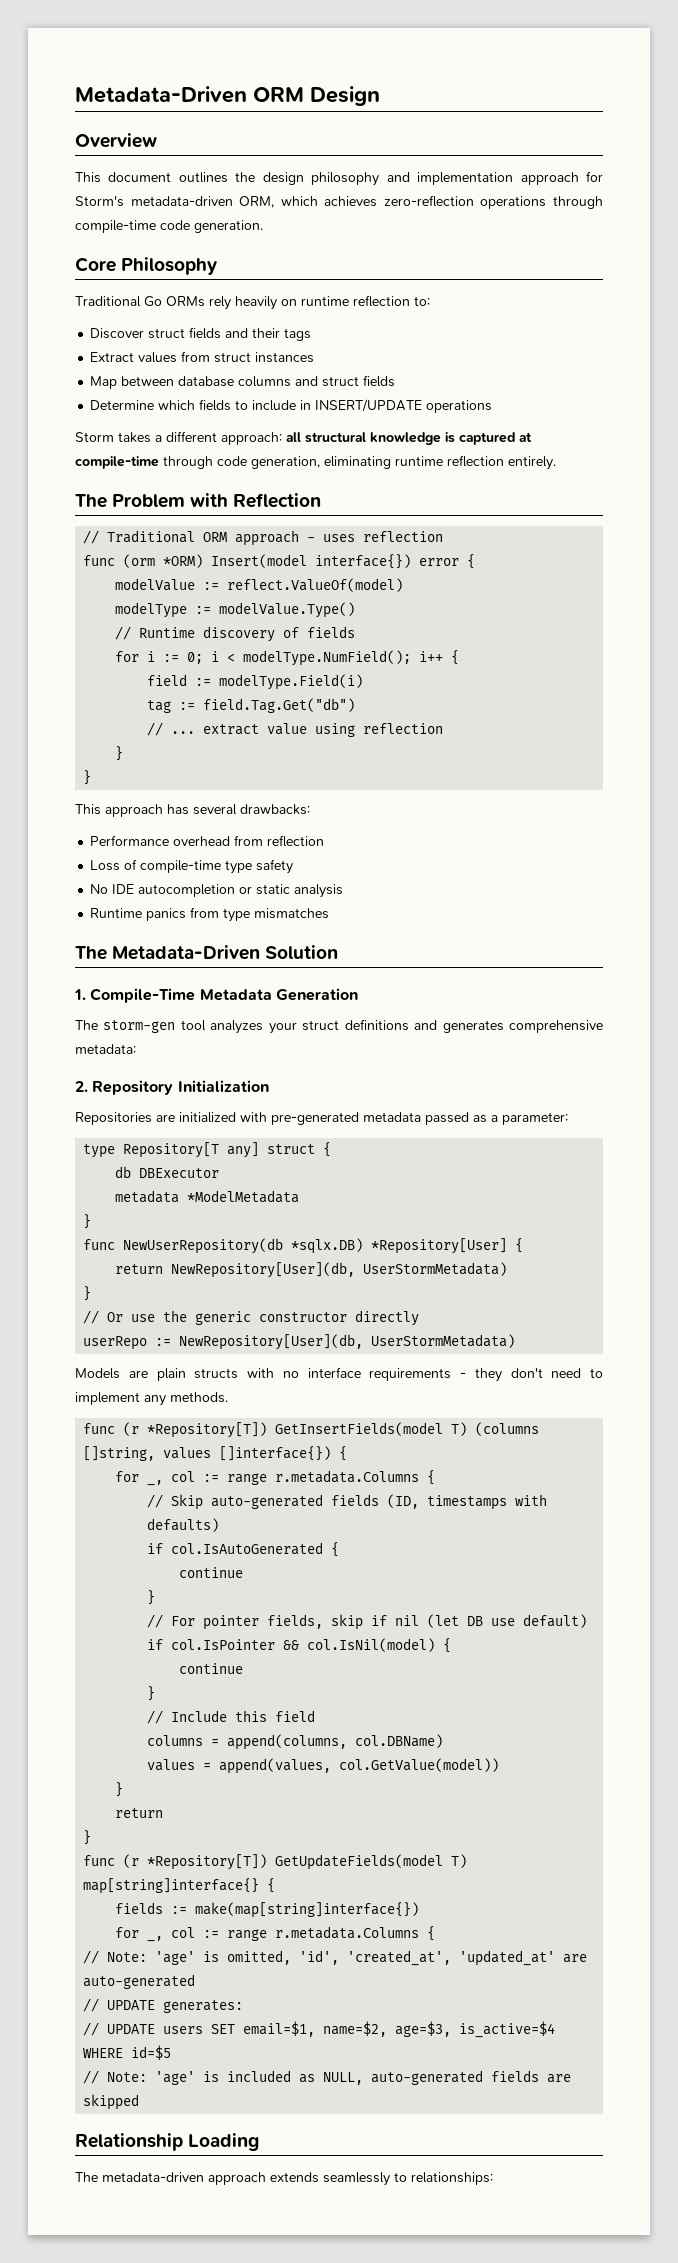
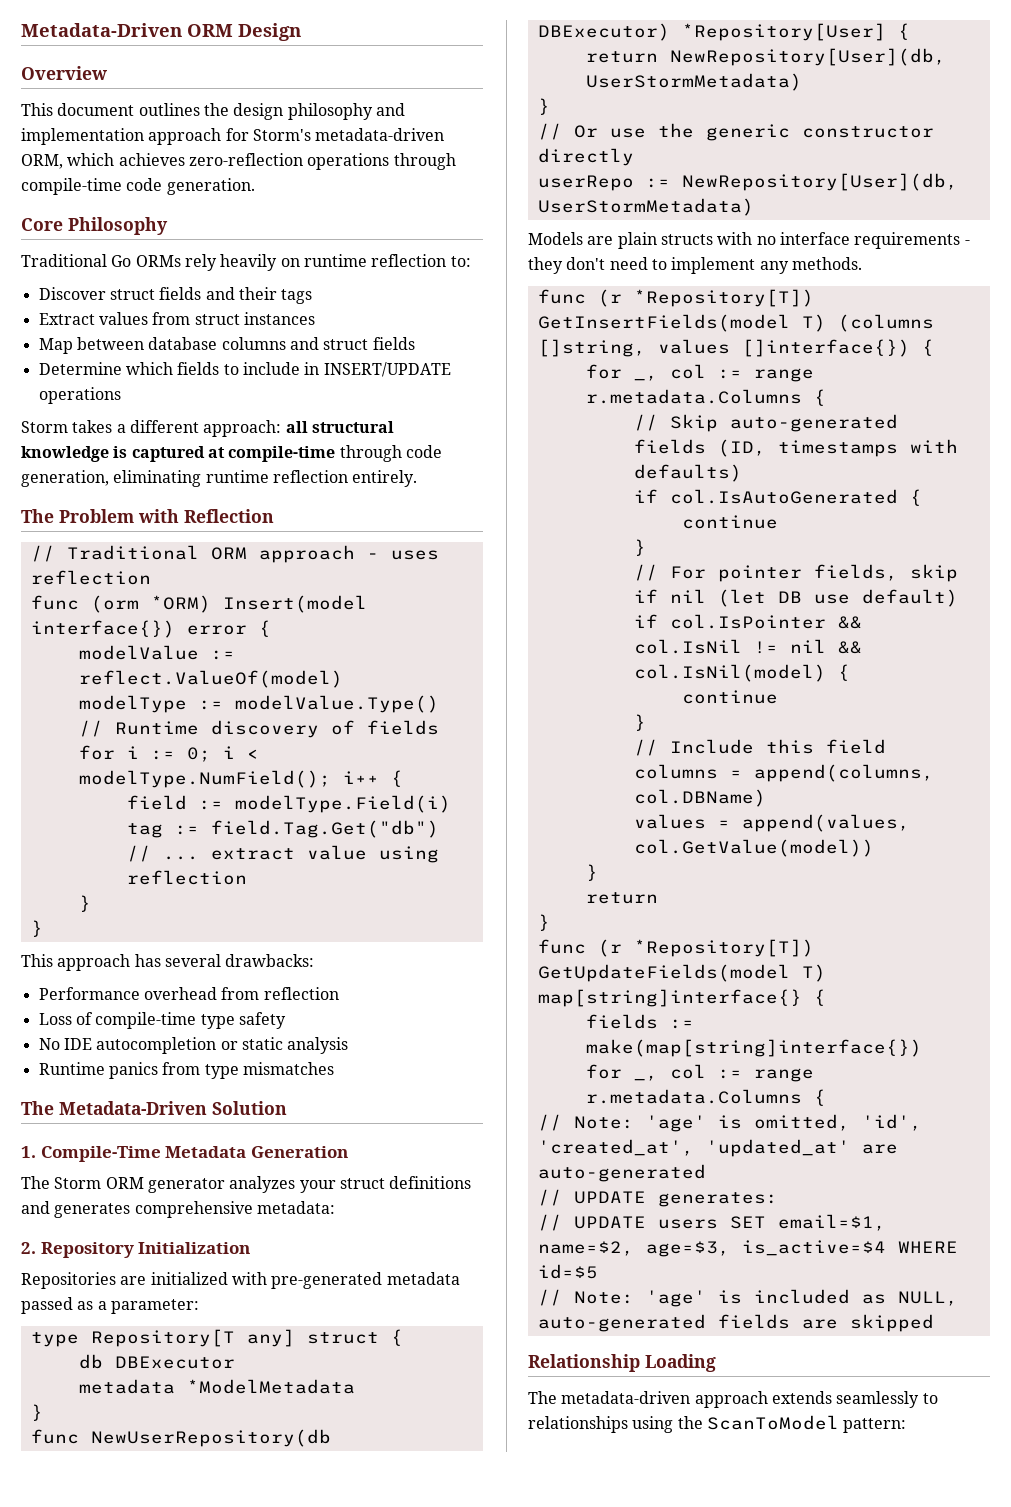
[103,1020,206,1033] storm-gen tool -> [54,1177,225,1193] Storm ORM generator
[291,1238,364,1254] *sqlx.DB) -> [537,23,670,41] DBExecutor)
(300, 1645) none -> [633,639,862,654] col.IsNil != nil &&
[411,2172,493,2185] relationships: -> [528,1415,907,1433] relationships using the ScanToModel pattern:

